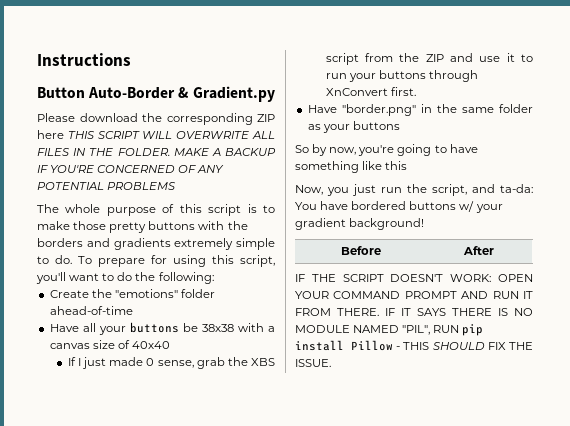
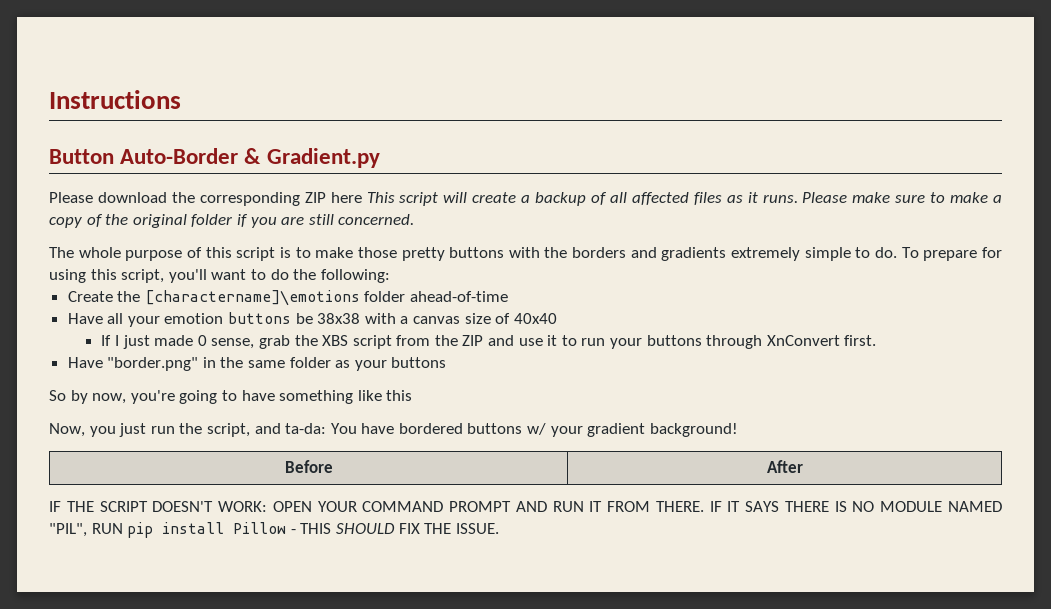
[67,131,275,139] [37,148,276,156] [37,165,225,173] [37,182,177,190] THIS SCRIPT WILL OVERWRITE ALL FILES IN THE FOLDER. MAKE A BACKUP IF YOU'RE CONCERNED OF ANY POTENTIAL PROBLEMS -> [366,192,1002,206] [49,214,415,228] This script will create a backup of all affected files as it runs. Please make sure to make a copy of the original folder if you are still concerned.
[114,289,178,298] "emotions" -> [144,290,360,306] [charactername]\emotions
(126, 330) none -> [164,313,224,324] emotion

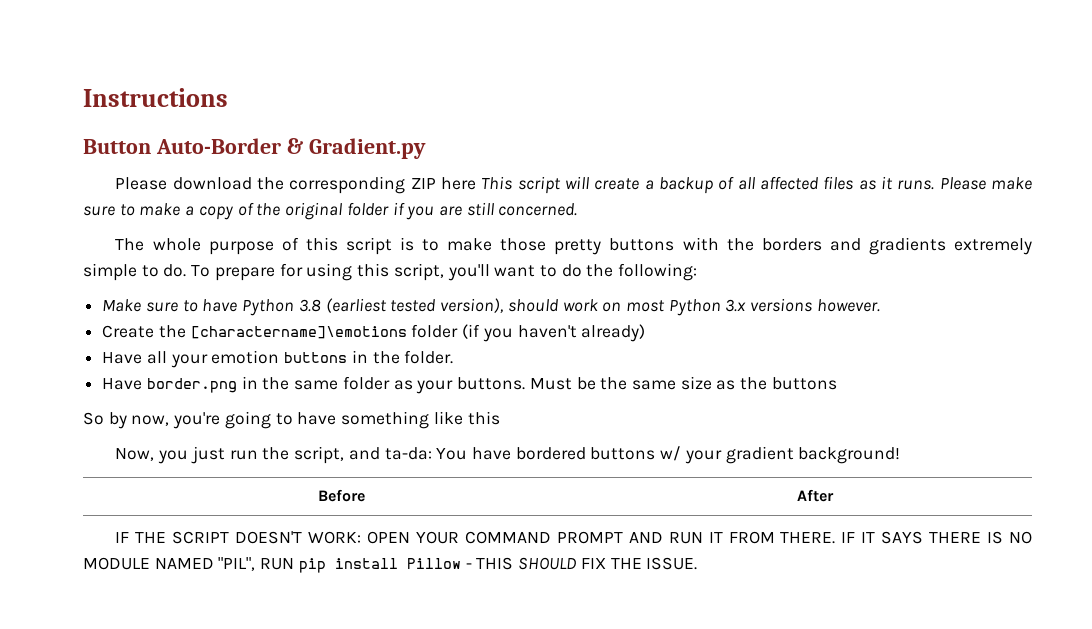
(390, 276) none -> [102,298,880,316] // Make sure to have Python 3.8 (earliest tested version), should work on most Python 3.x versions however.
[410,291,509,302] ahead-of-time -> [462,324,646,342] (if you haven't already)
[295,313,557,324] [101,335,877,349] [67,357,199,371] be 38x38 with a canvas size of 40x40 // If I just made 0 sense, grab the XBS script from the ZIP and use it to run your buttons through XnConvert first. // Have "border.png" -> [351,350,454,364] [102,378,237,393] in the folder. // Have border.png
(387, 365) none -> [457,376,768,390] buttons. Must be the same size as the

